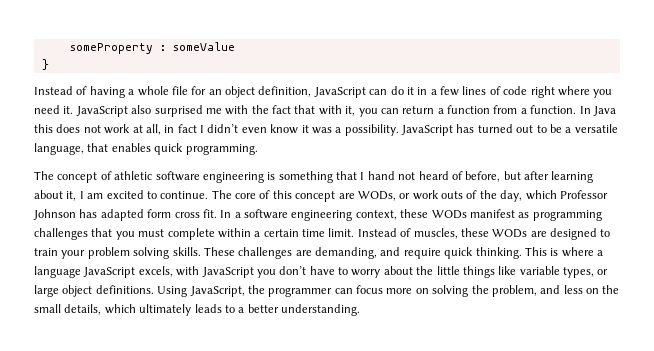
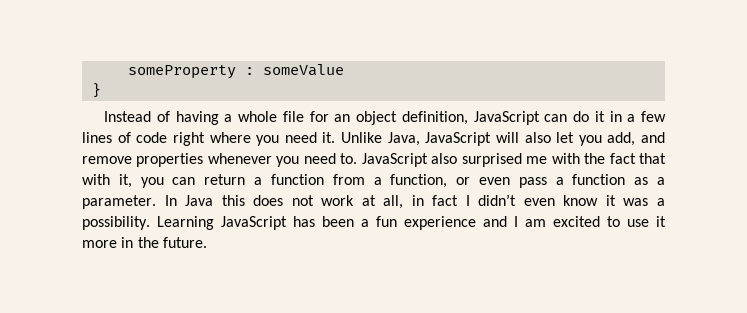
(74, 110) none -> [341,132,665,146] [82,153,358,167] Unlike Java, JavaScript will also let you add, and remove properties whenever you need to.
[530,105,577,114] function. -> [390,174,665,188] [82,195,156,209] function, or even pass a function as a parameter.
(399, 130) none -> [157,216,214,230] Learning
[477,124,618,133] [34,143,258,155] [34,171,594,183] [34,190,608,202] [33,209,602,221] [34,228,611,240] [34,247,603,259] [34,266,609,278] [34,285,620,297] [34,304,360,316] turned out to be a versatile language, that enables quick programming. // The concept of athletic software engineering is something that I hand not heard of before, but after learning about it, I am excited to continue. The core of this concept are WODs, or work outs of the day, which Professor Johnson has adapted form cross fit. In a software engineering context, these WODs manifest as programming challenges that you must complete within a certain time limit. Instead of muscles, these WODs are designed to train your problem solving skills. These challenges are demanding, and require quick thinking. This is where a language JavaScript excels, with JavaScript you don’t have to worry about the little things like variable types, or large object definitions. Using JavaScript, the programmer can focus more on solving the problem, and less on the small details, which ultimately leads to a better understanding. -> [322,216,666,230] [82,237,207,248] been a fun experience and I am excited to use it more in the future.

